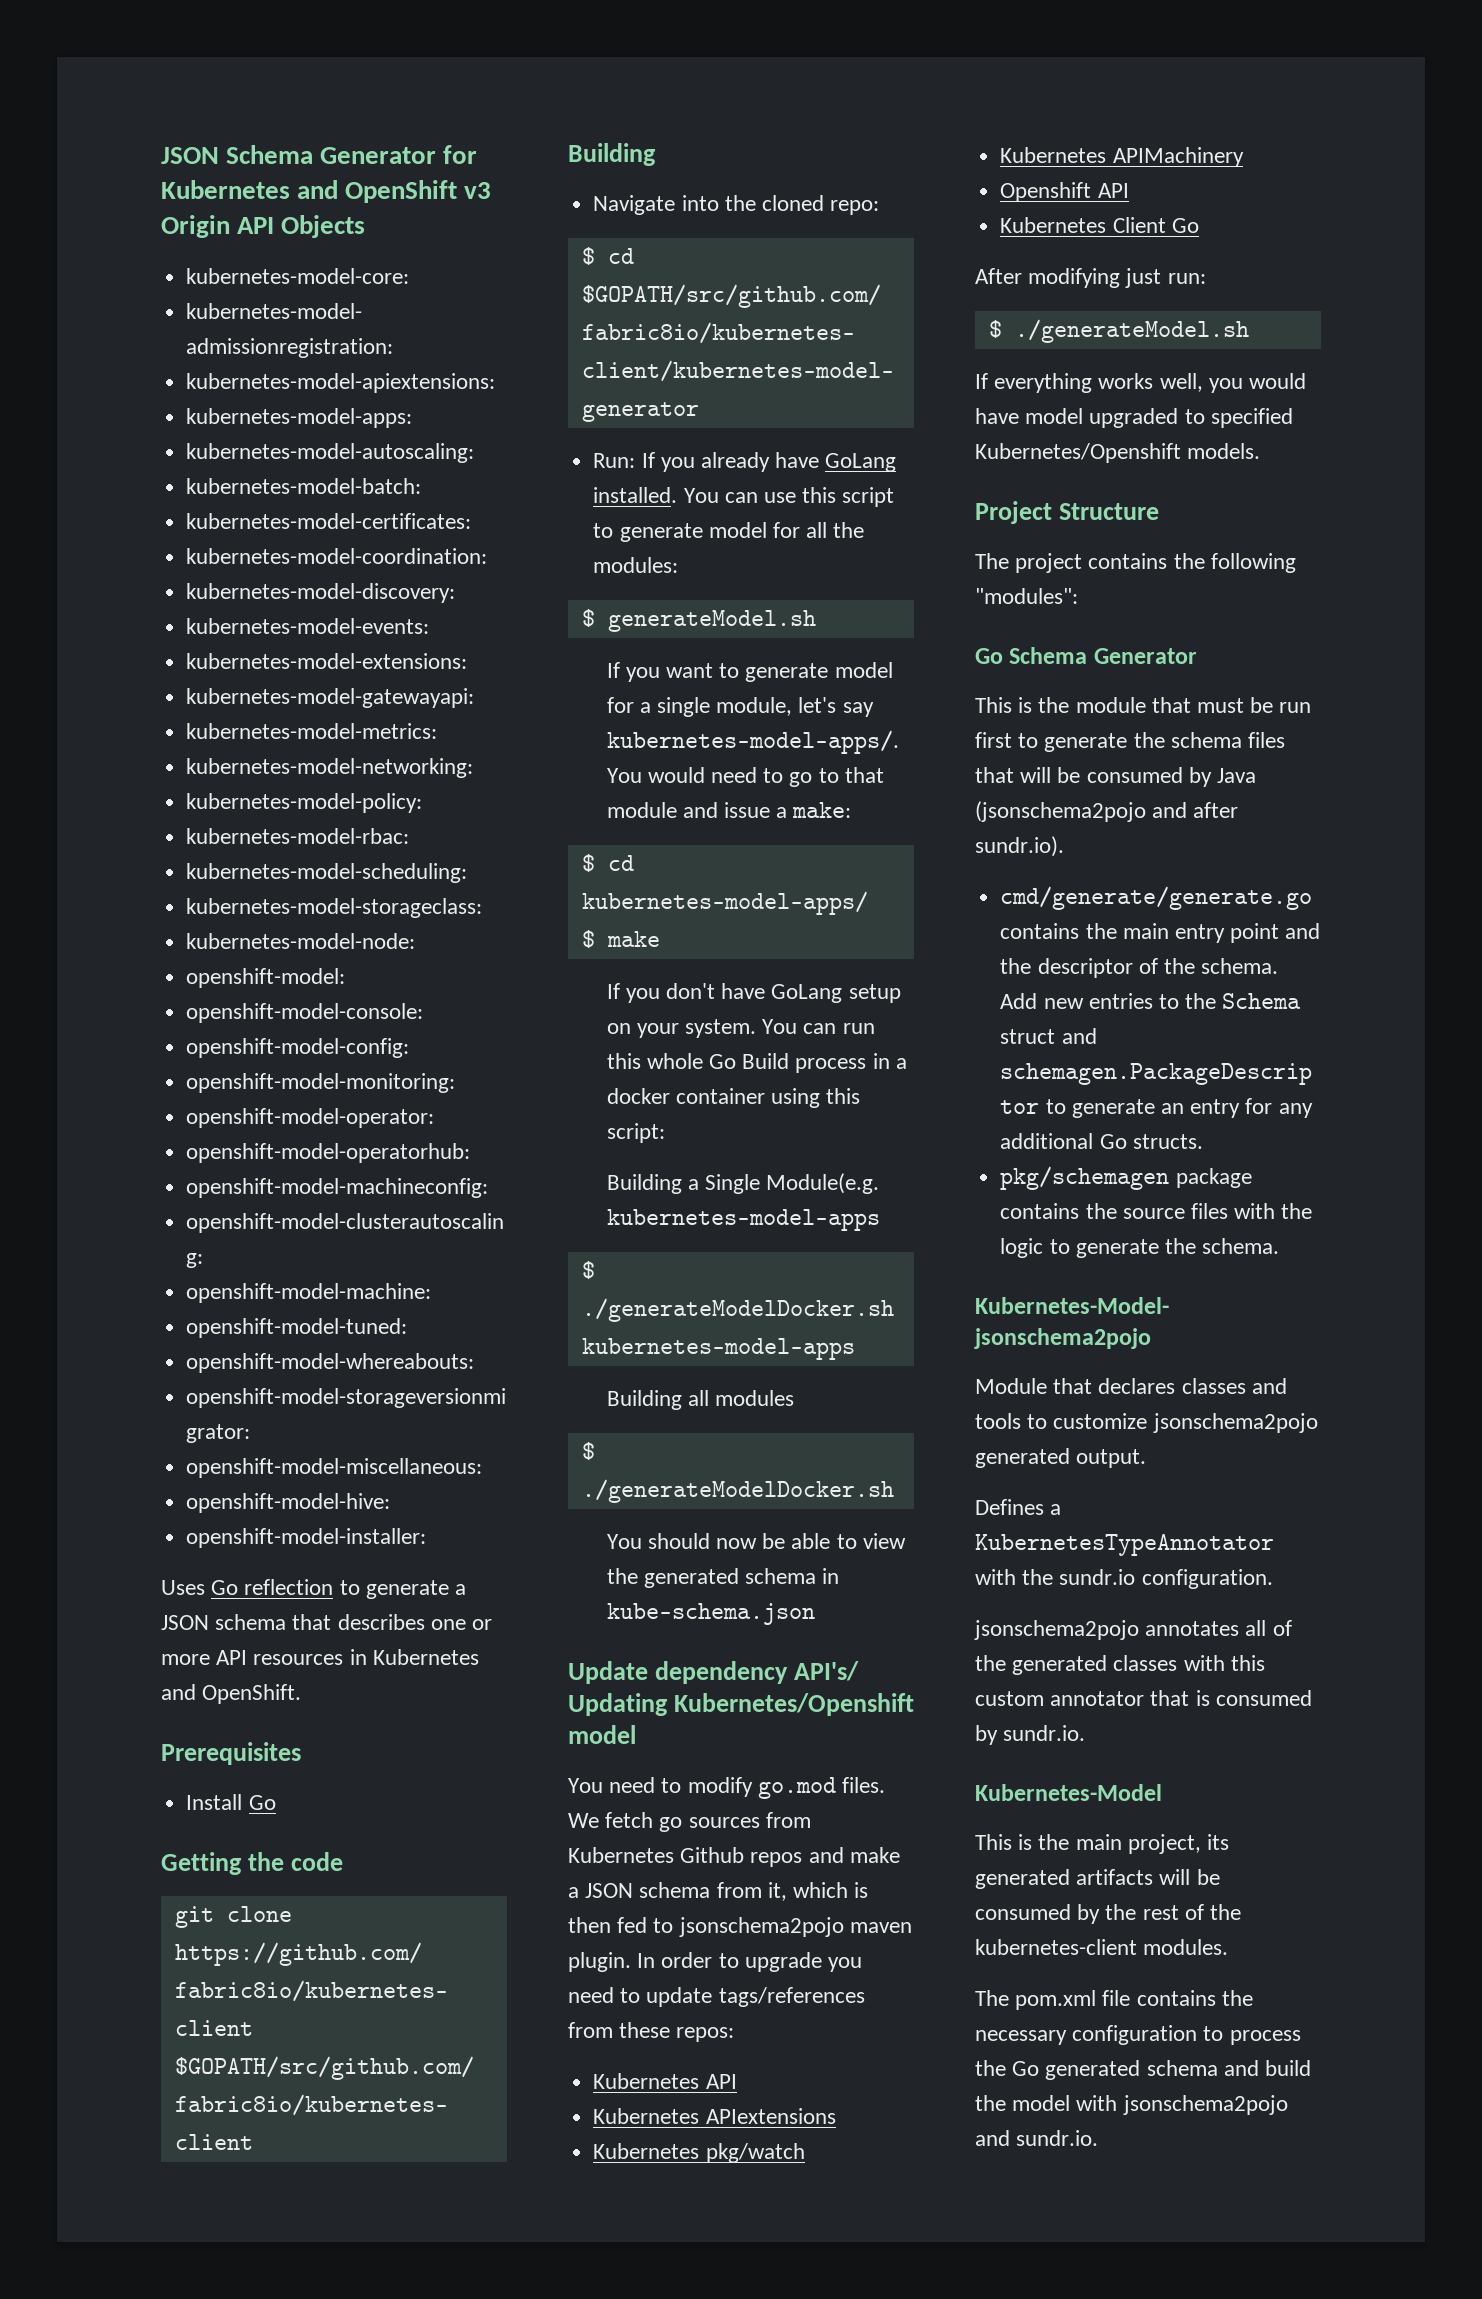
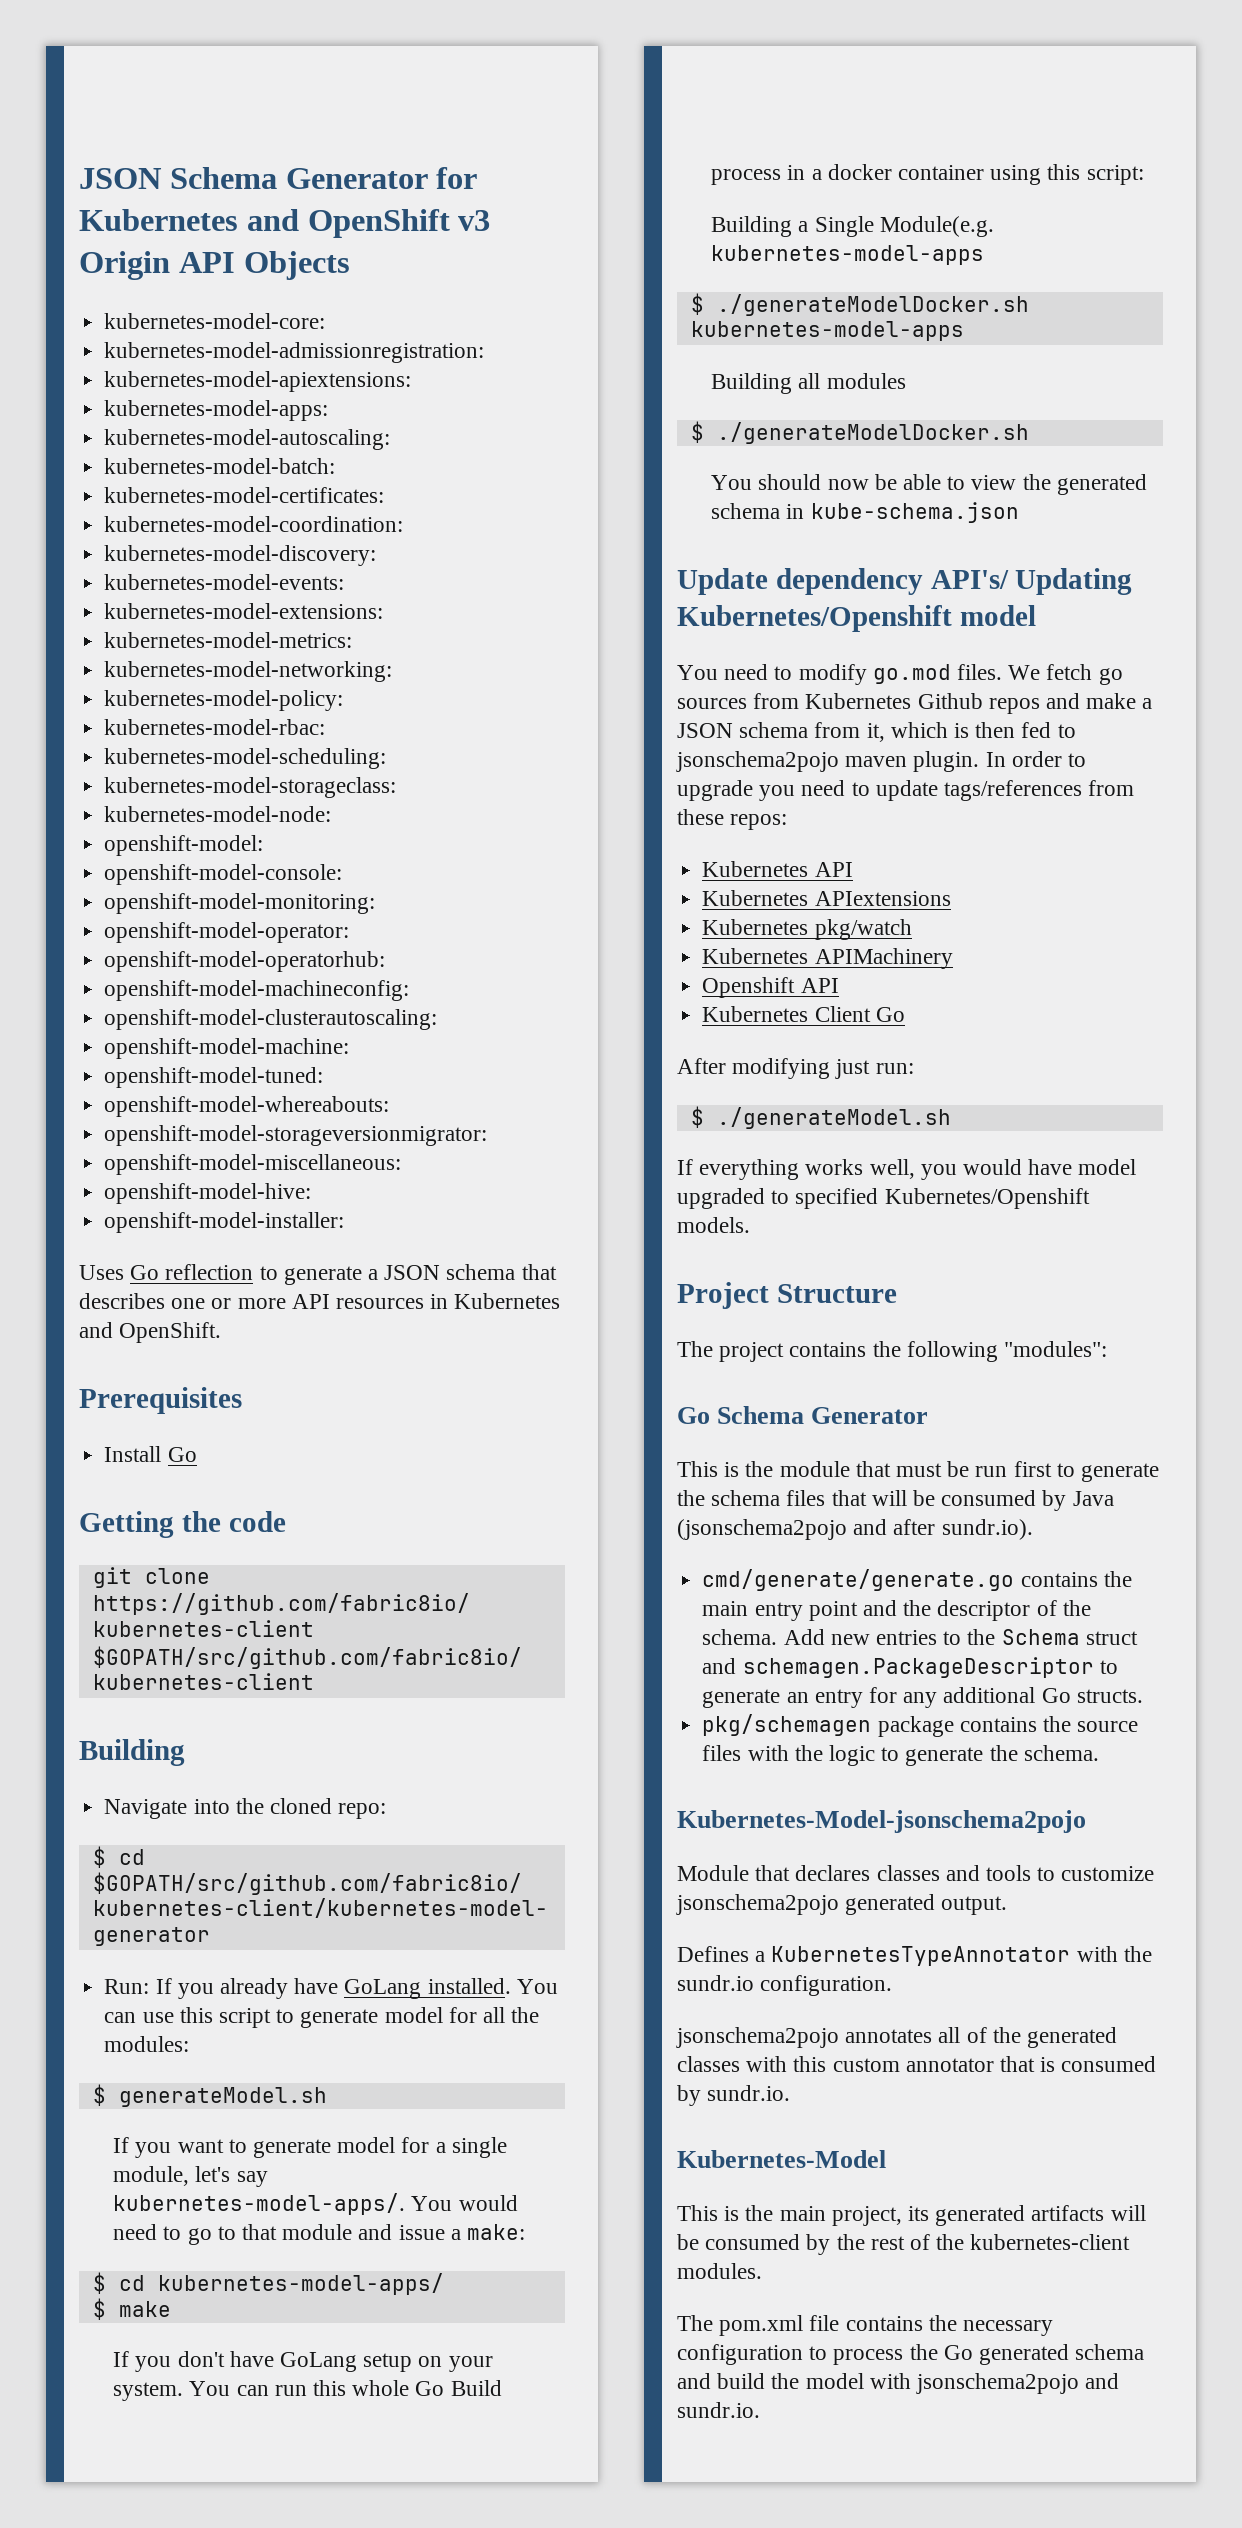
[186,688,475,708] // kubernetes-model-gatewayapi: -> (384, 611) none
[186,1038,410,1058] // openshift-model-config: -> (343, 874) none

